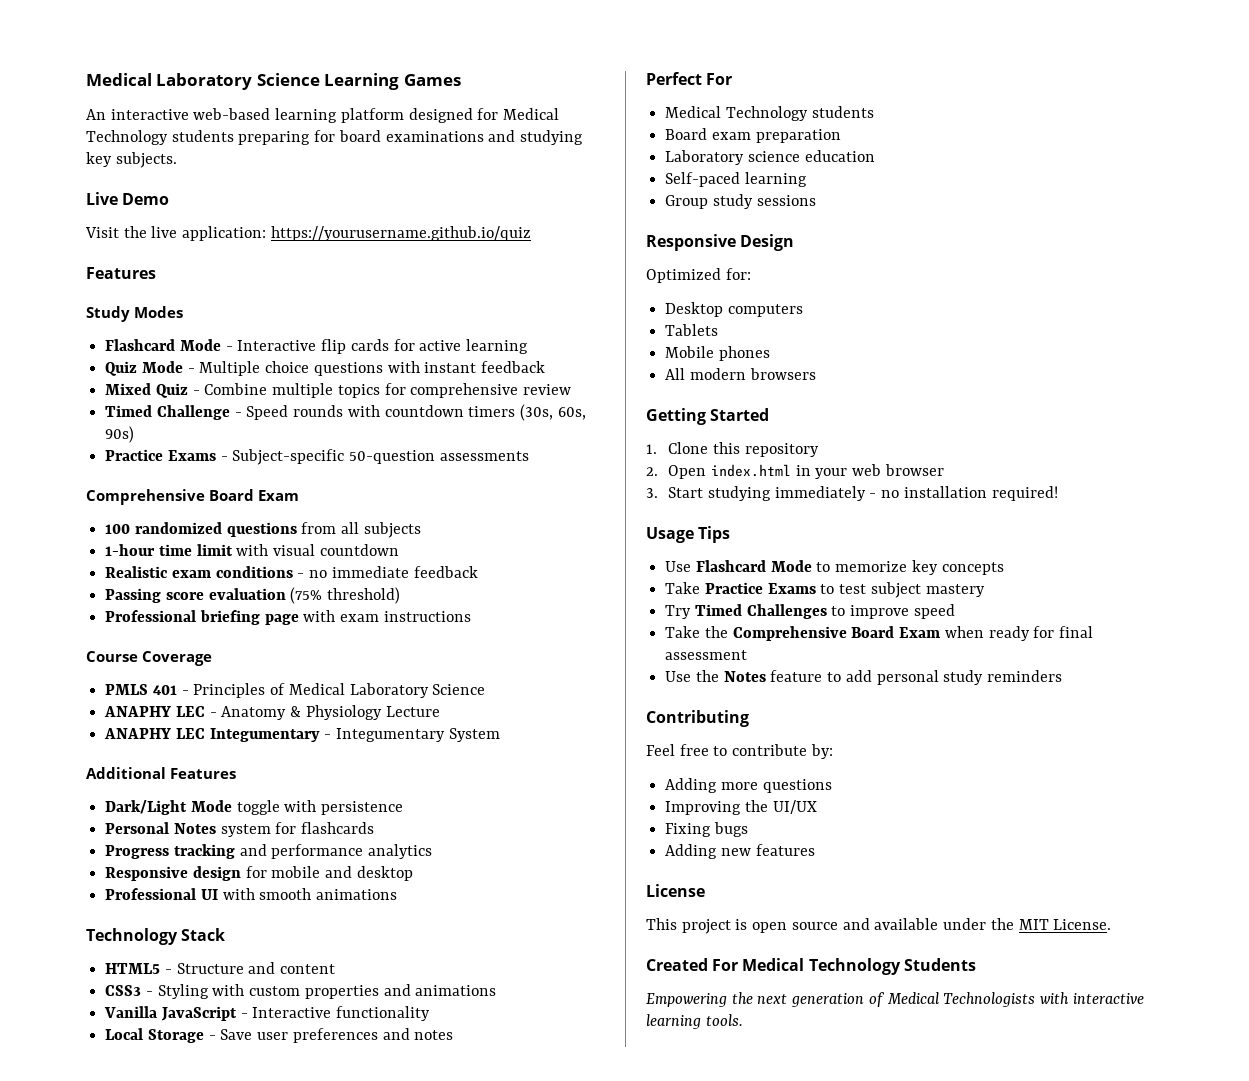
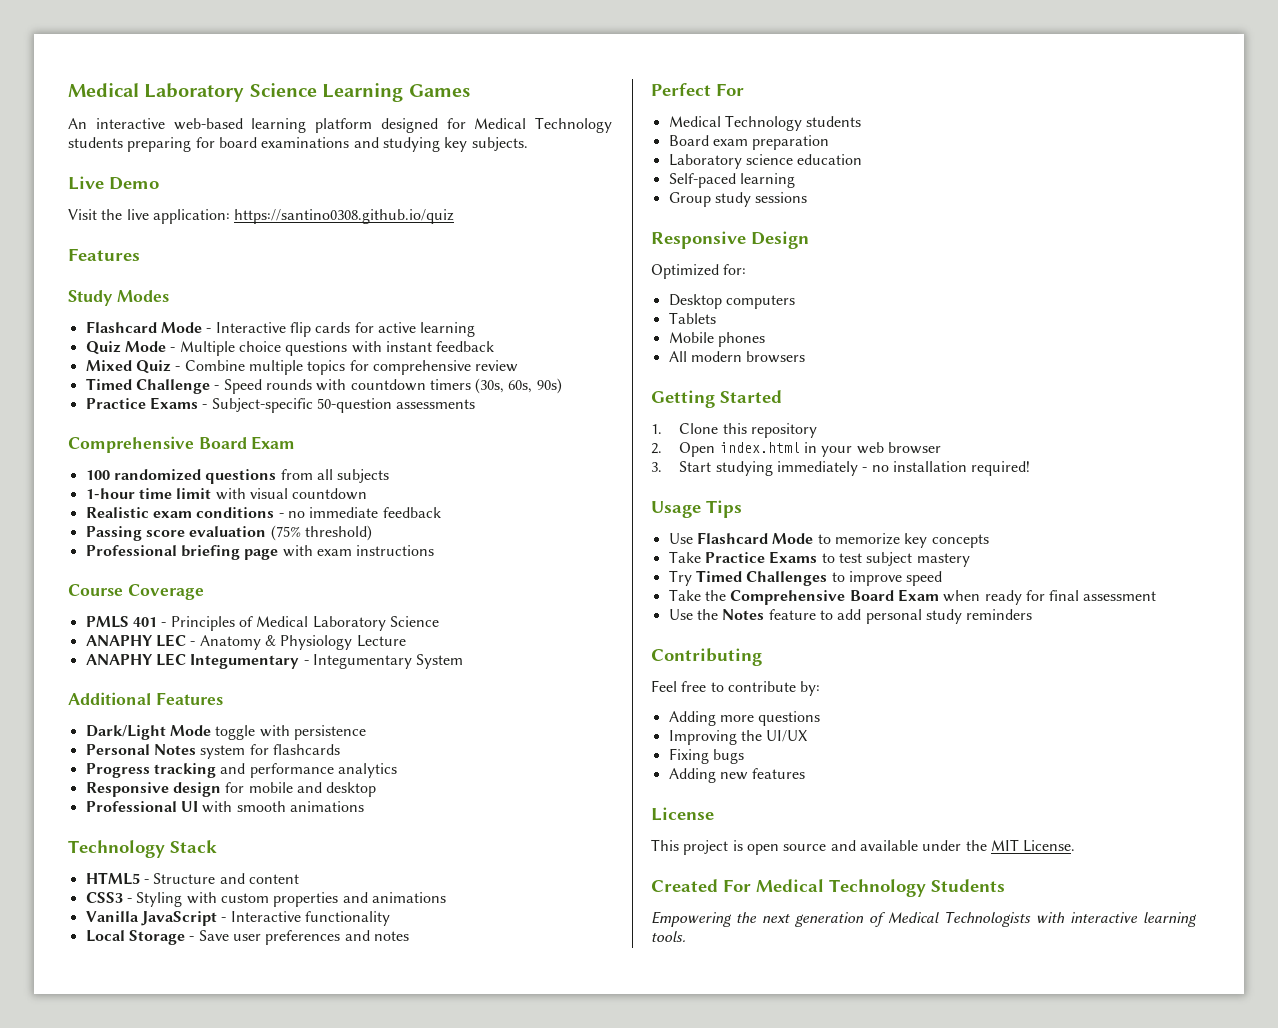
[270,226,531,241] https://yourusername.github.io/quiz -> [234,209,455,224] https://santino0308.github.io/quiz

